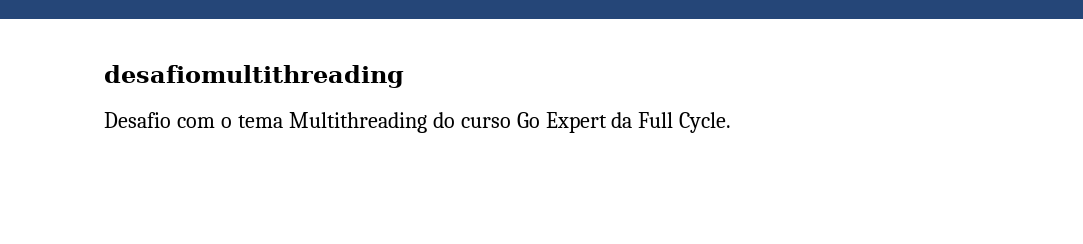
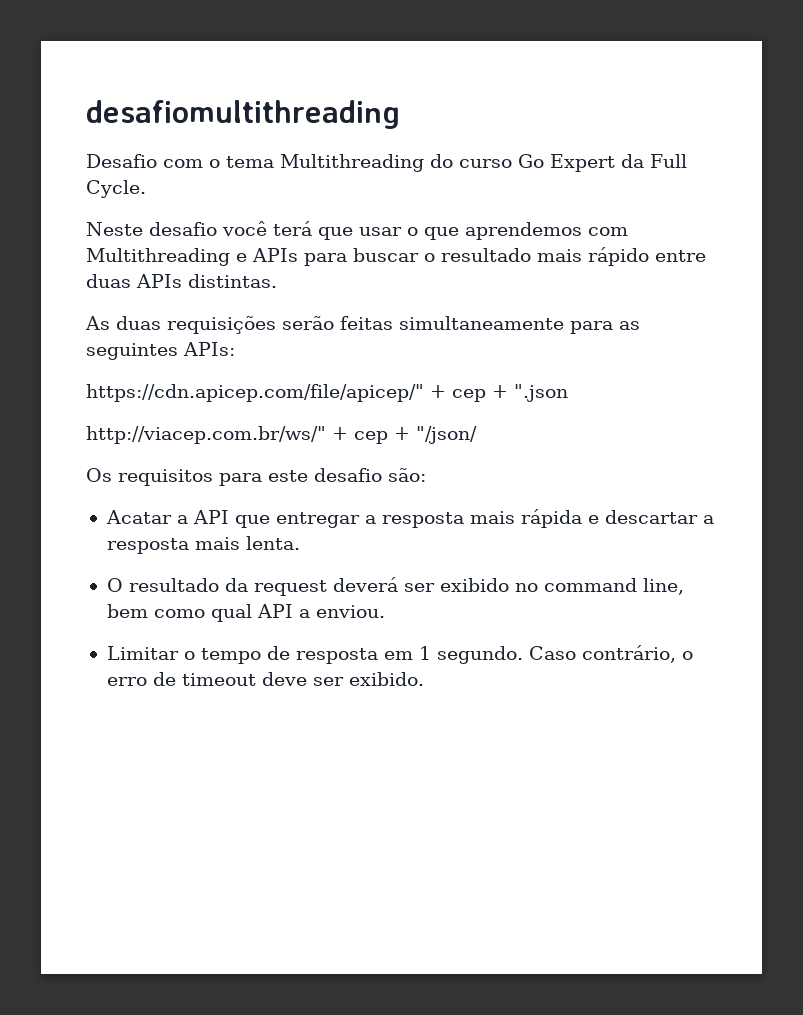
(732, 122) none -> [86,221,628,240] [86,247,706,266] [86,274,277,288] [85,316,640,334] [86,342,235,360] [86,384,568,402] [86,426,477,444] [86,468,426,486] [105,509,714,528] [106,536,300,554] [106,577,684,596] [106,604,385,622] [106,645,693,664] [106,672,424,686] // Neste desafio você terá que usar o que aprendemos com Multithreading e APIs para buscar o resultado mais rápido entre duas APIs distintas. // As duas requisições serão feitas simultaneamente para as seguintes APIs: // https://cdn.apicep.com/file/apicep/" + cep + ".json // http://viacep.com.br/ws/" + cep + "/json/ // Os requisitos para este desafio são: // Acatar a API que entregar a resposta mais rápida e descartar a resposta mais lenta. // O resultado da request deverá ser exibido no command line, bem como qual API a enviou. // Limitar o tempo de resposta em 1 segundo. Caso contrário, o erro de timeout deve ser exibido.

